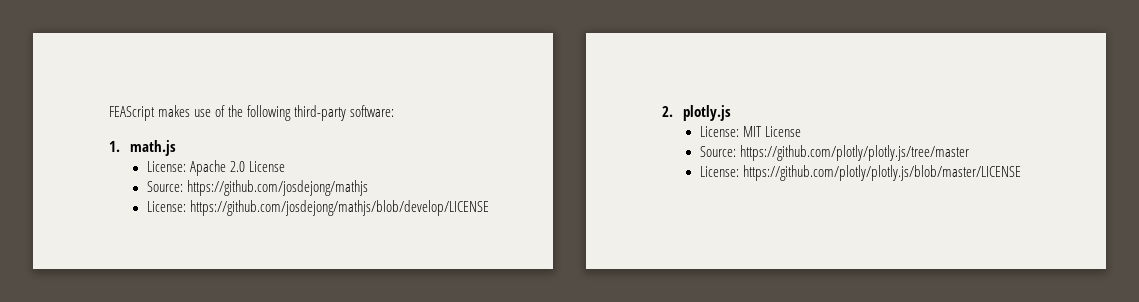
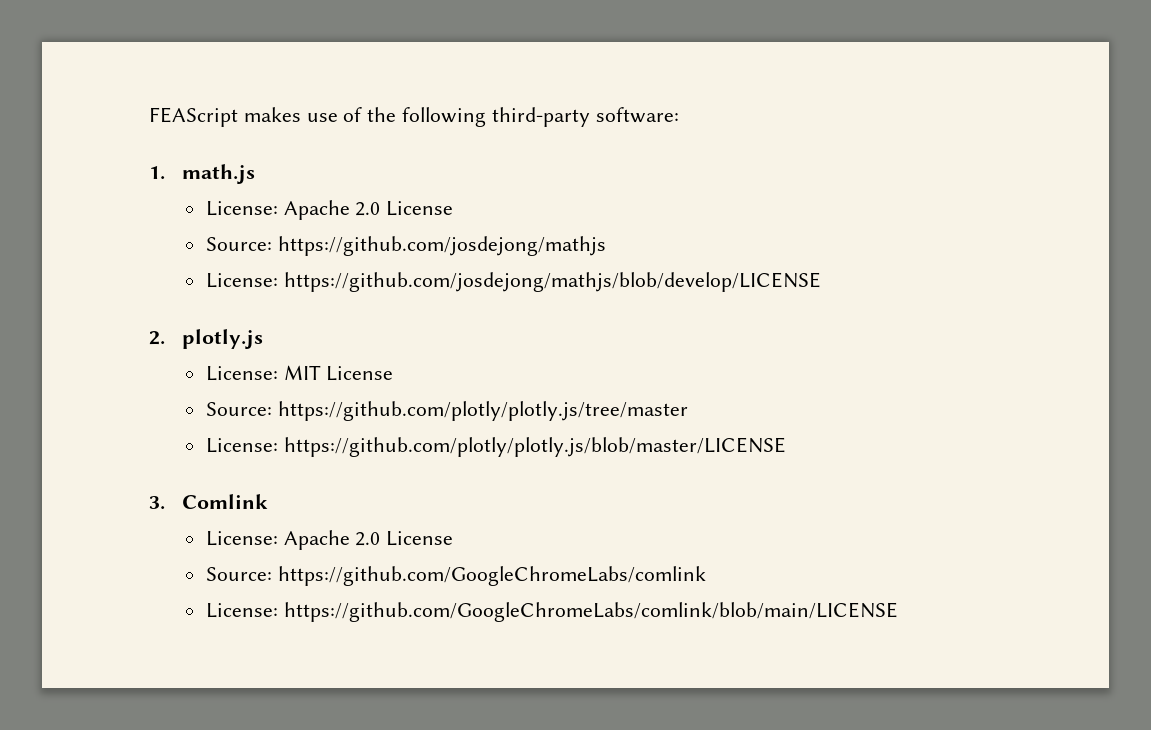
(1021, 173) none -> [149,494,269,510] [205,530,454,550] [205,566,706,586] [205,602,898,622] // 3. Comlink // License: Apache 2.0 License // Source: https://github.com/GoogleChromeLabs/comlink // License: https://github.com/GoogleChromeLabs/comlink/blob/main/LICENSE

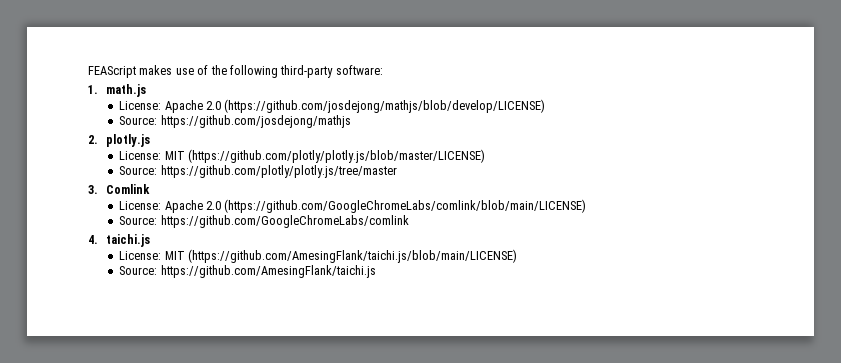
[386,201,454,216] License -> [224,99,546,113] (https://github.com/josdejong/mathjs/blob/develop/LICENSE)
[205,272,821,292] // License: https://github.com/josdejong/mathjs/blob/develop/LICENSE -> (351, 121) none
[326,366,394,381] License -> [187,149,485,163] (https://github.com/plotly/plotly.js/blob/master/LICENSE)
[205,437,786,457] // License: https://github.com/plotly/plotly.js/blob/master/LICENSE -> (397, 171) none
[386,531,454,546] License -> [224,199,587,213] (https://github.com/GoogleChromeLabs/comlink/blob/main/LICENSE)
[205,602,898,622] // License: https://github.com/GoogleChromeLabs/comlink/blob/main/LICENSE -> [88,234,150,247] [119,249,517,263] [119,265,376,278] // 4. taichi.js // License: MIT (https://github.com/AmesingFlank/taichi.js/blob/main/LICENSE) // Source: https://github.com/AmesingFlank/taichi.js

